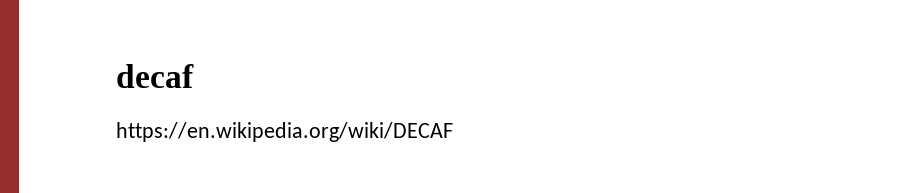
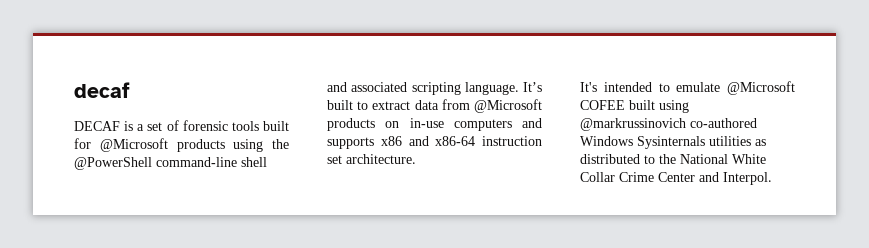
[116,122,453,142] https://en.wikipedia.org/wiki/DECAF -> [74,120,289,131] [74,138,289,152] [74,157,267,170] [327,82,542,95] [327,99,542,113] [327,118,542,131] [327,136,542,149] [327,154,416,164] [580,81,795,95] [580,100,689,113] [580,118,757,131] [580,136,766,149] [580,154,766,164] [580,172,772,185] DECAF is a set of forensic tools built for @Microsoft products using the @PowerShell command-line shell and associated scripting language. It’s built to extract data from @Microsoft products on in-use computers and supports x86 and x86-64 instruction set architecture. // It's intended to emulate @Microsoft COFEE built using @markrussinovich co-authored Windows Sysinternals utilities as distributed to the National White Collar Crime Center and Interpol.

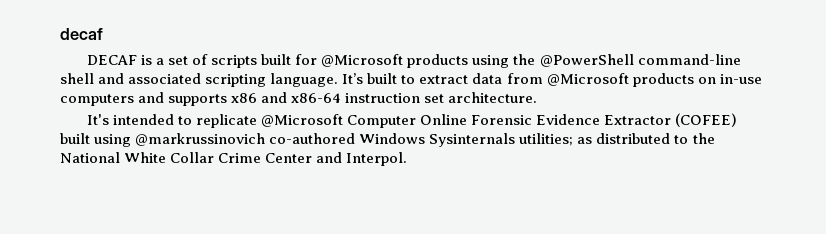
[182,120,259,131] forensic tools -> [211,55,258,68] scripts
[676,81,795,95] [580,100,625,110] emulate @Microsoft COFEE -> [196,113,738,128] replicate @Microsoft Computer Online Forensic Evidence Extractor (COFEE)
[709,136,751,146] utilities -> [519,133,574,146] utilities;

